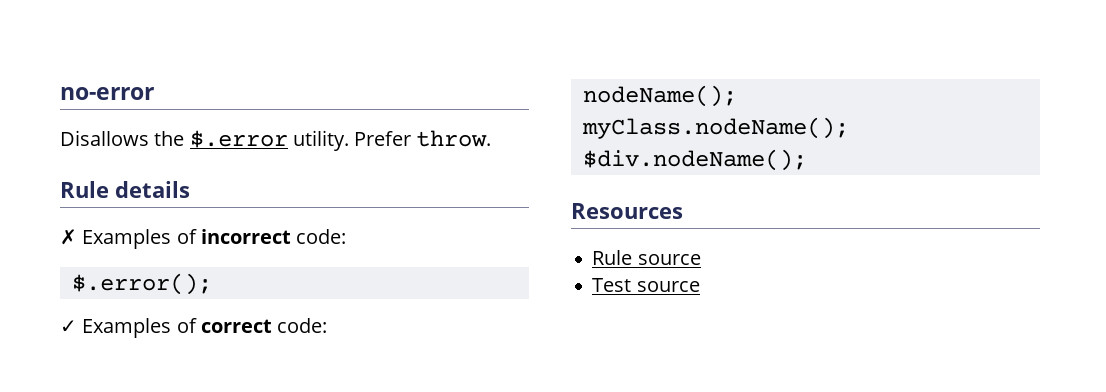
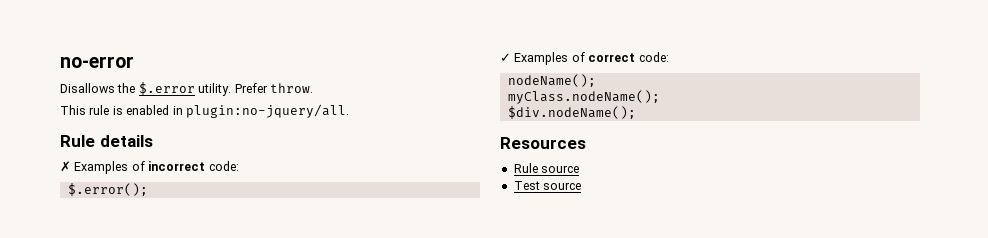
(492, 138) none -> [60,104,349,118] // This rule is enabled in plugin:no-jquery/all.

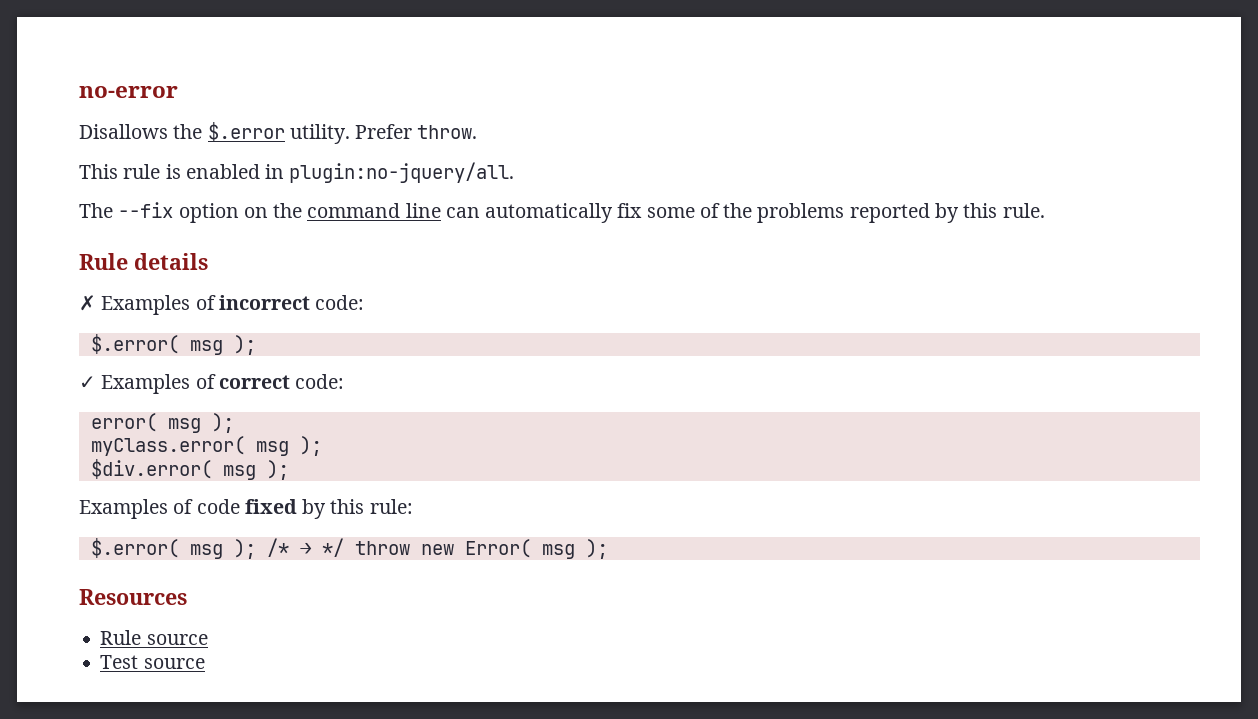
(349, 111) none -> [79,202,1045,223] // The --fix option on the command line can automatically fix some of the problems reported by this rule.
[67,183,148,196] $.error(); -> [90,334,256,355] $.error( msg );
[507,74,596,87] [507,90,660,104] [507,106,636,119] nodeName(); // myClass.nodeName(); // $div.nodeName(); -> [90,413,234,433] [90,436,322,456] [90,459,289,480] [79,499,413,519] [90,538,608,559] error( msg ); // myClass.error( msg ); // $div.error( msg ); // Examples of code fixed by this rule: // $.error( msg ); /* → */ throw new Error( msg );

